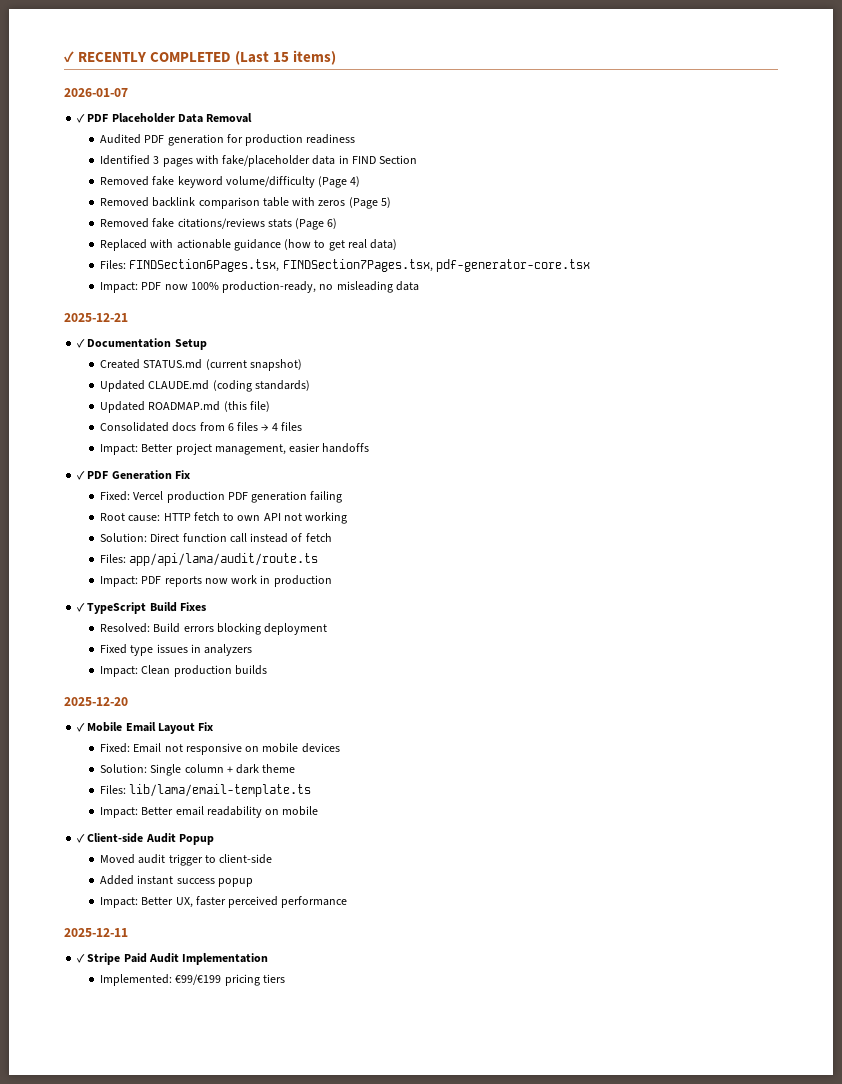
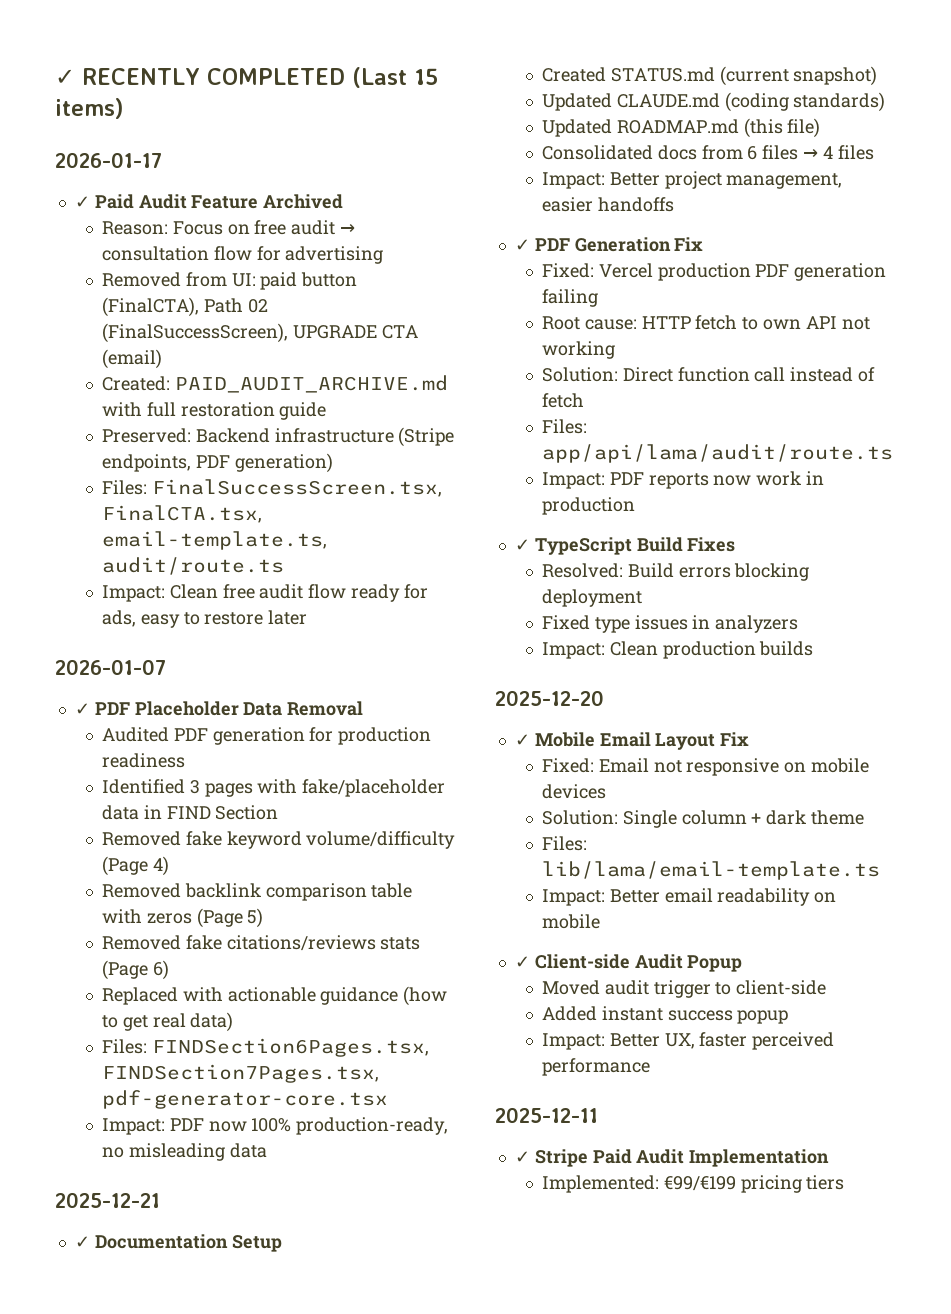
(337, 57) none -> [55,152,162,168] [74,194,344,209] [101,220,356,235] [101,246,384,264] [101,272,358,290] [101,297,268,317] [101,323,418,343] [101,349,162,369] [101,375,448,393] [101,402,327,420] [101,427,455,447] [101,453,333,473] [101,479,442,497] [101,505,262,523] [101,531,327,550] [101,557,284,575] [101,584,428,602] [101,610,308,628] // 2026-01-17 // ✓ Paid Audit Feature Archived // Reason: Focus on free audit → consultation flow for advertising // Removed from UI: paid button (FinalCTA), Path 02 (FinalSuccessScreen), UPGRADE CTA (email) // Created: PAID_AUDIT_ARCHIVE.md with full restoration guide // Preserved: Backend infrastructure (Stripe endpoints, PDF generation) // Files: FinalSuccessScreen.tsx, FinalCTA.tsx, email-template.ts, audit/route.ts // Impact: Clean free audit flow ready for ads, easy to restore later

